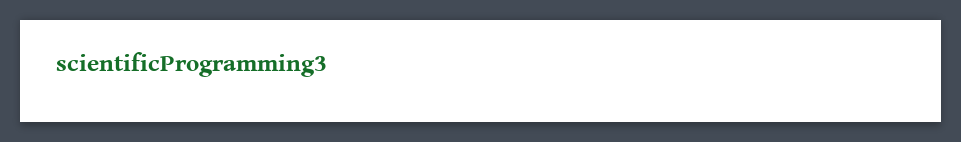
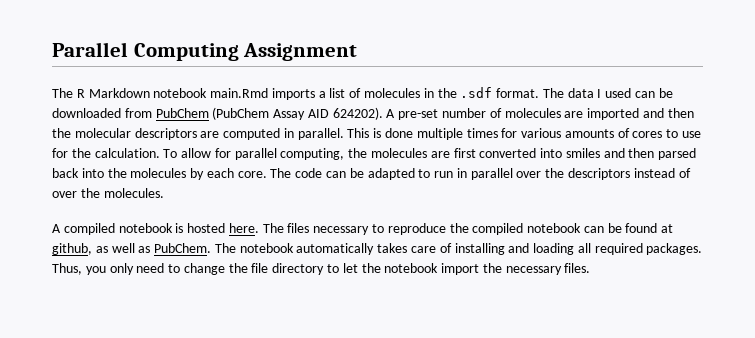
[56,52,327,77] scientificProgramming3 -> [52,42,358,61] [52,87,673,100] [52,107,694,120] [52,128,702,140] [52,148,697,160] [52,168,691,180] [52,188,164,198] [52,223,674,235] [52,243,703,255] [52,263,591,275] Parallel Computing Assignment // The R Markdown notebook main.Rmd imports a list of molecules in the .sdf format. The data I used can be downloaded from PubChem (PubChem Assay AID 624202). A pre-set number of molecules are imported and then the molecular descriptors are computed in parallel. This is done multiple times for various amounts of cores to use for the calculation. To allow for parallel computing, the molecules are first converted into smiles and then parsed back into the molecules by each core. The code can be adapted to run in parallel over the descriptors instead of over the molecules. // A compiled notebook is hosted here. The files necessary to reproduce the compiled notebook can be found at github, as well as PubChem. The notebook automatically takes care of installing and loading all required packages. Thus, you only need to change the file directory to let the notebook import the necessary files.

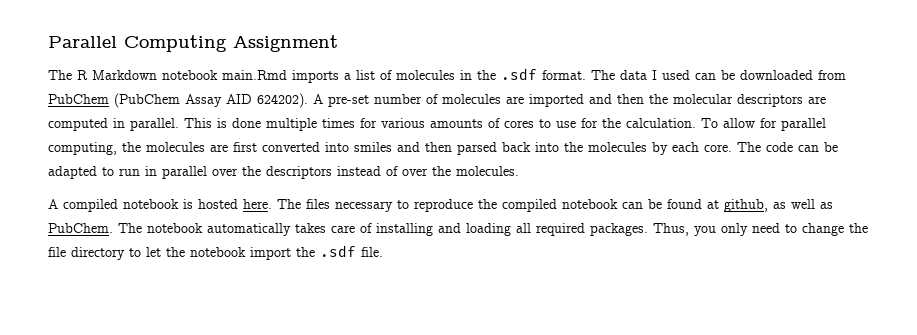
[505,263,591,275] necessary files. -> [320,245,383,257] .sdf file.

